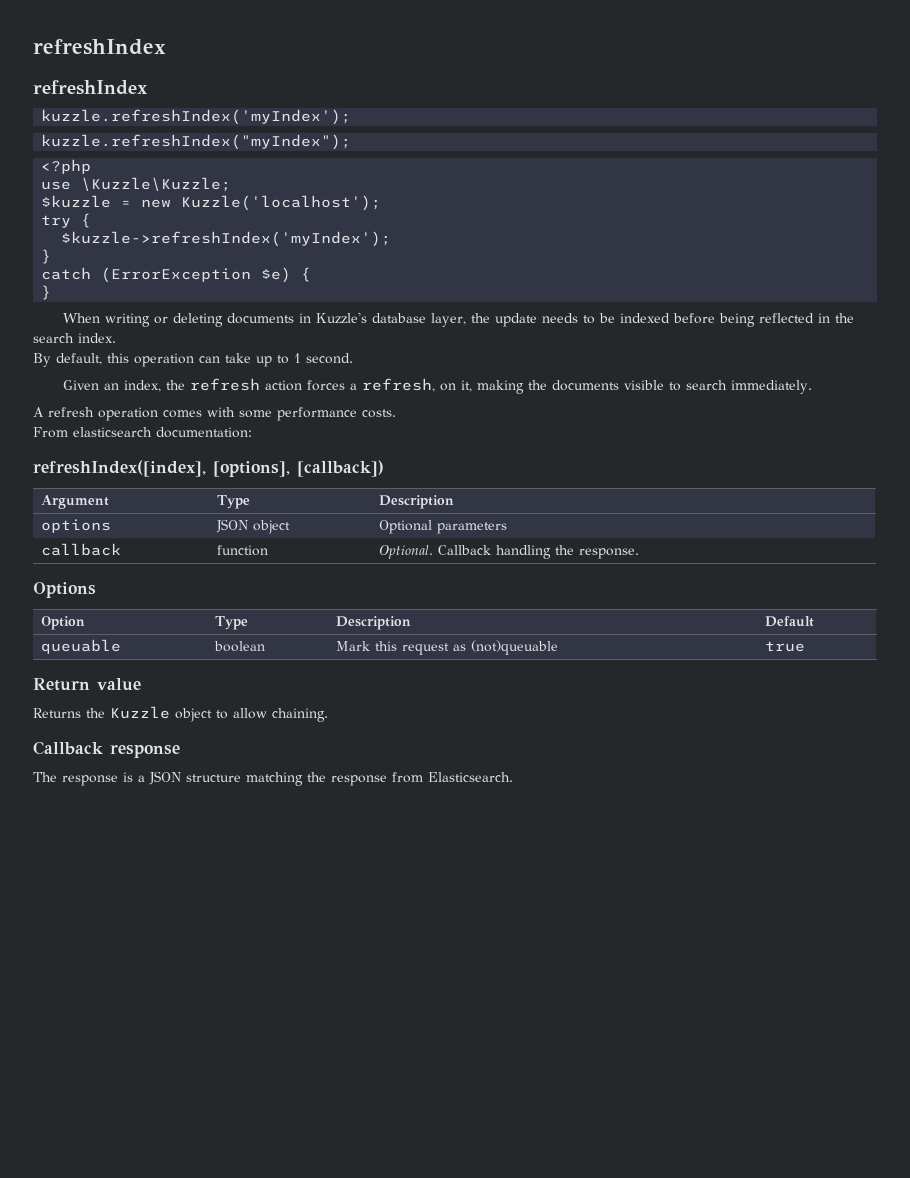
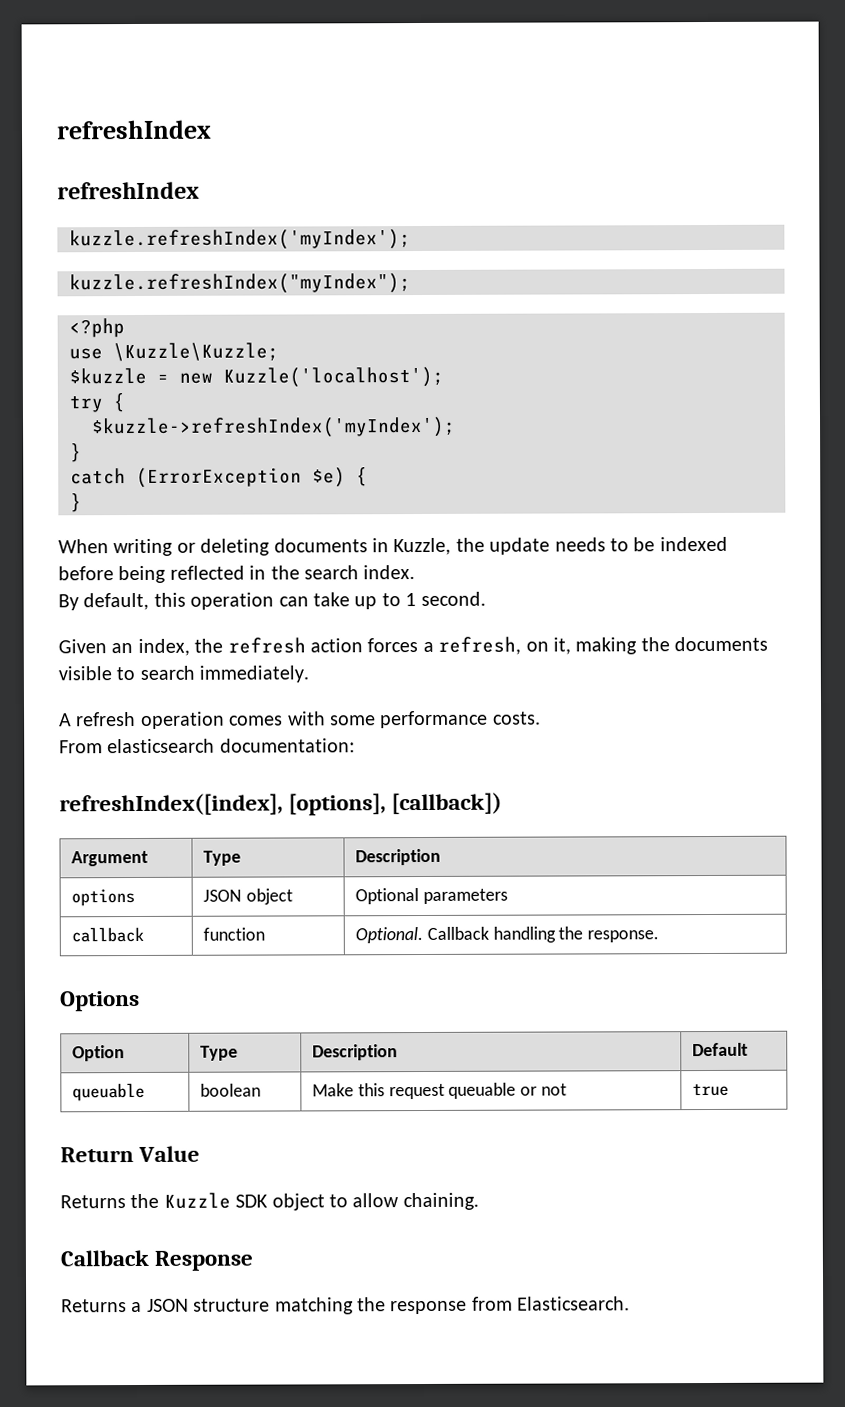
[315,312,466,327] Kuzzle's database layer, -> [393,537,452,556] Kuzzle,
[336,641,371,651] Mark -> [311,1083,354,1097] Make
[453,640,559,655] as (not)queuable -> [448,1082,568,1099] queuable or not
[97,678,141,691] value -> [138,1145,201,1162] Value
(170, 712) none -> [235,1194,269,1208] SDK
[110,744,180,758] [33,772,133,786] response // The response is -> [154,1250,254,1271] [61,1299,127,1313] Response // Returns

